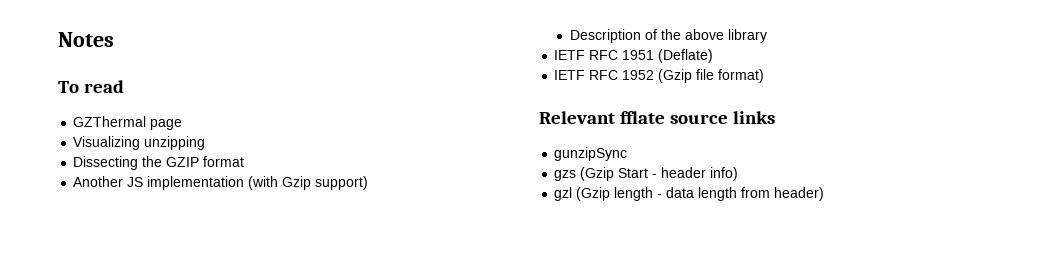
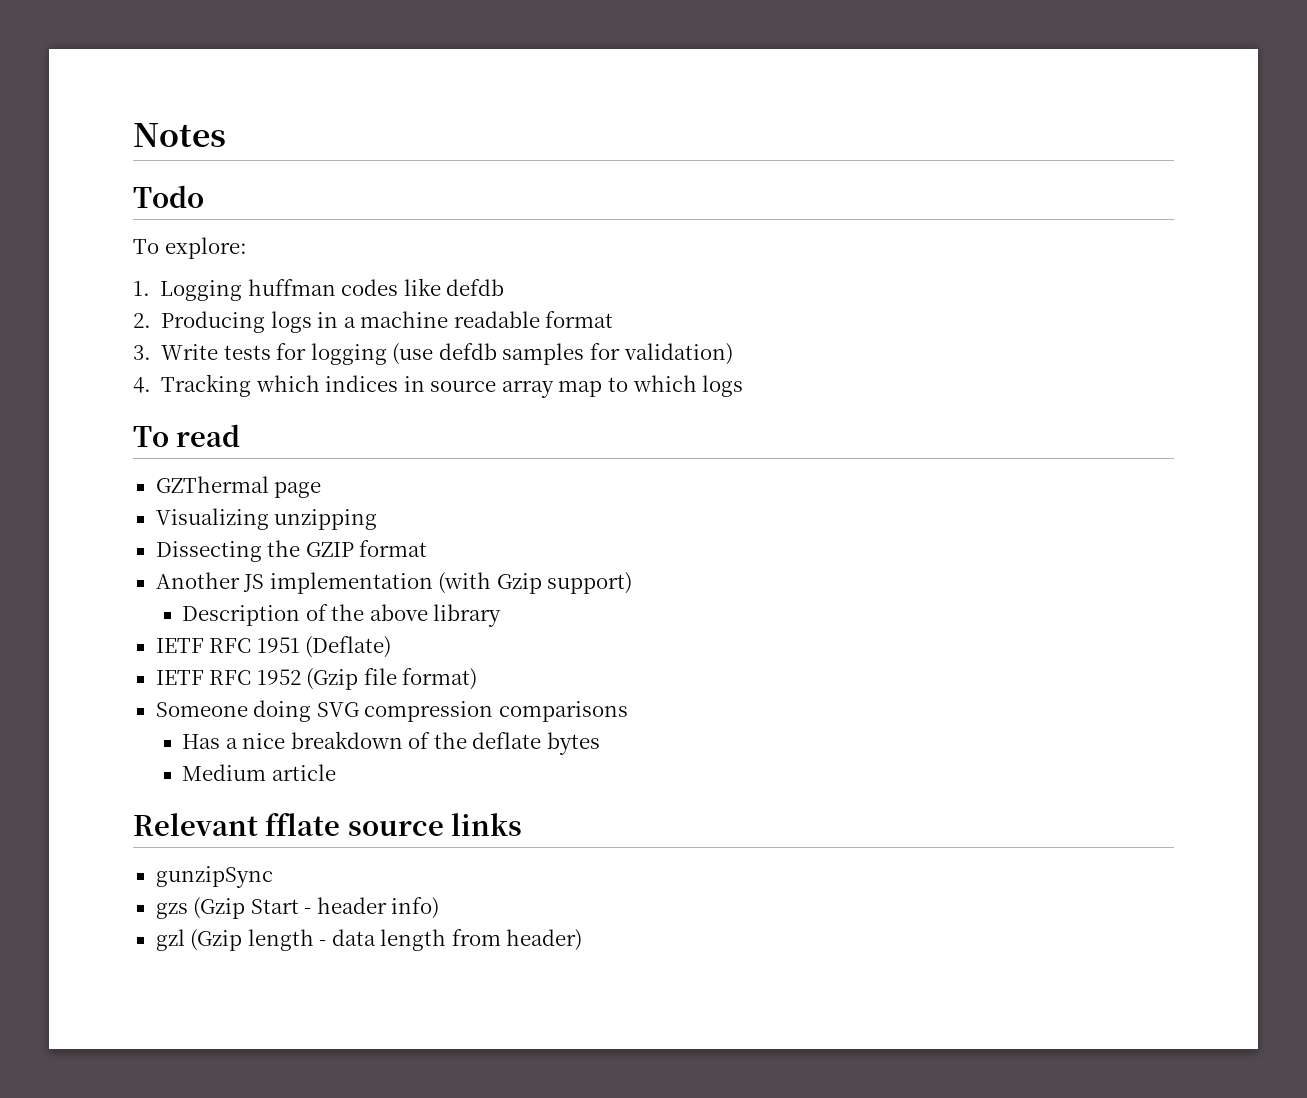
(114, 39) none -> [133,185,204,208] [133,237,247,259] [133,278,505,301] [133,311,614,333] [133,343,733,365] [133,374,744,398] // Todo // To explore: // 1. Logging huffman codes like defdb // 2. Producing logs in a machine readable format // 3. Write tests for logging (use defdb samples for validation) // 4. Tracking which indices in source array map to which logs
(765, 76) none -> [155,700,628,722] [182,731,600,755] [182,764,336,781] // Someone doing SVG compression comparisons // Has a nice breakdown of the deflate bytes // Medium article

